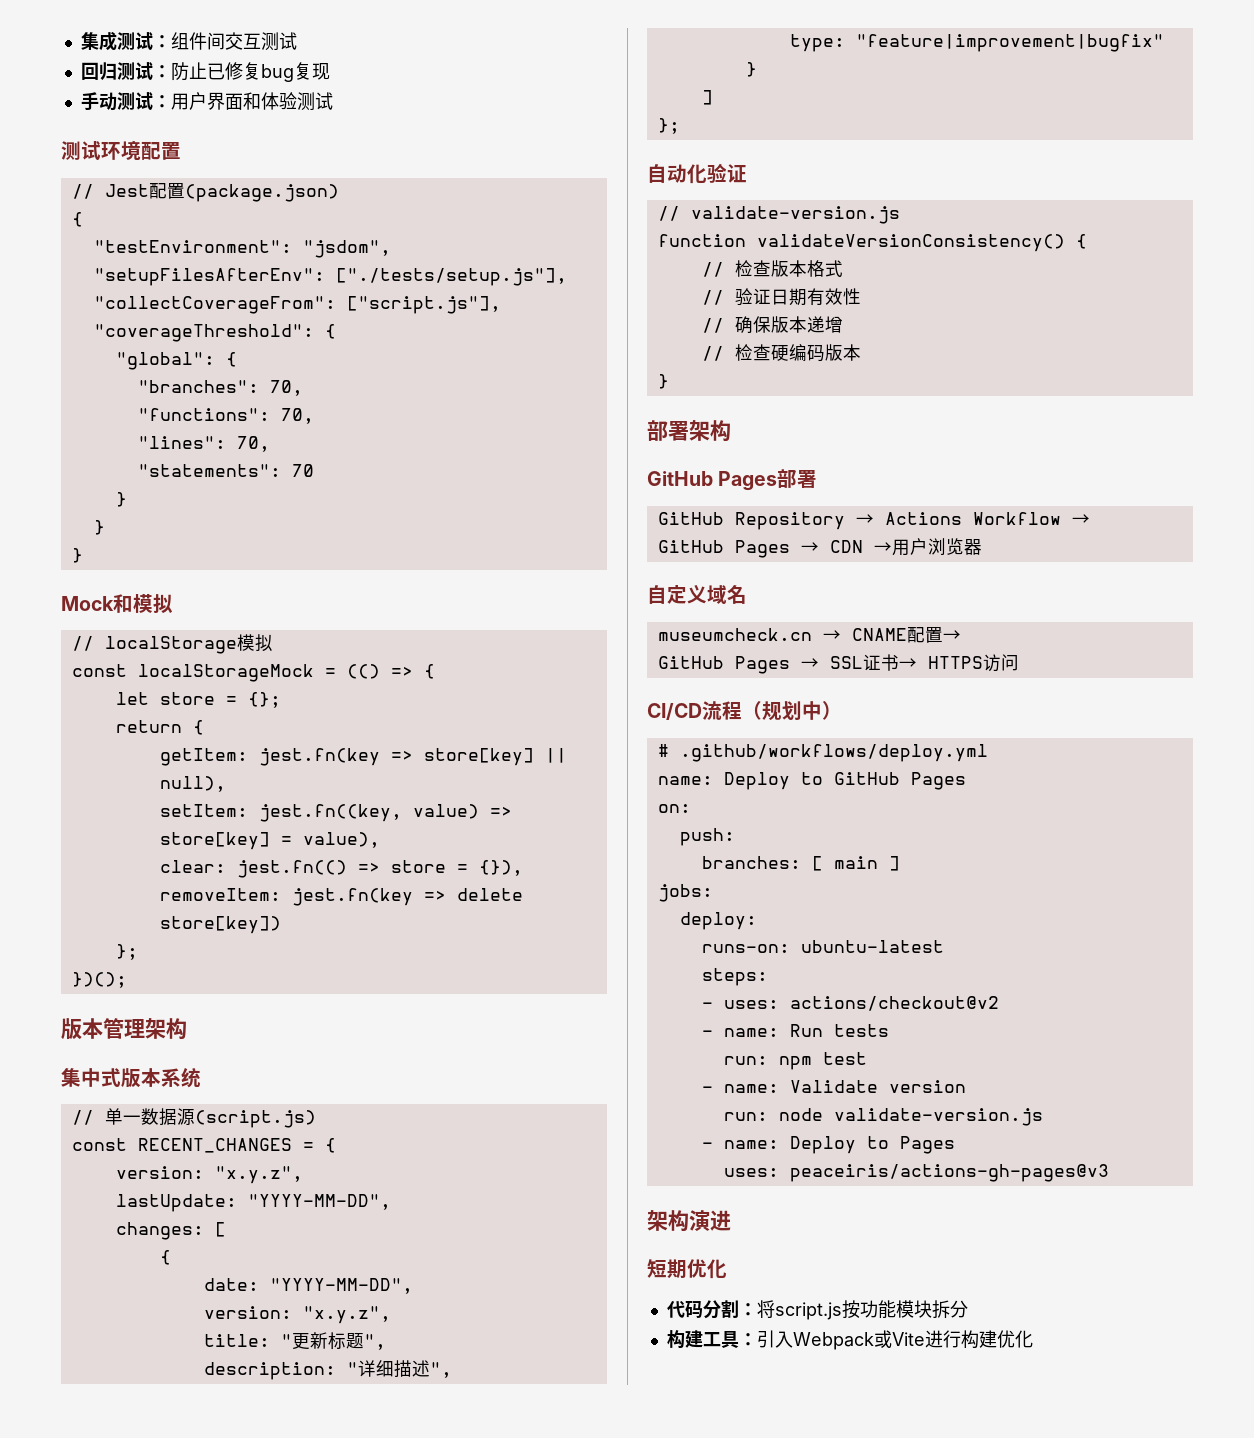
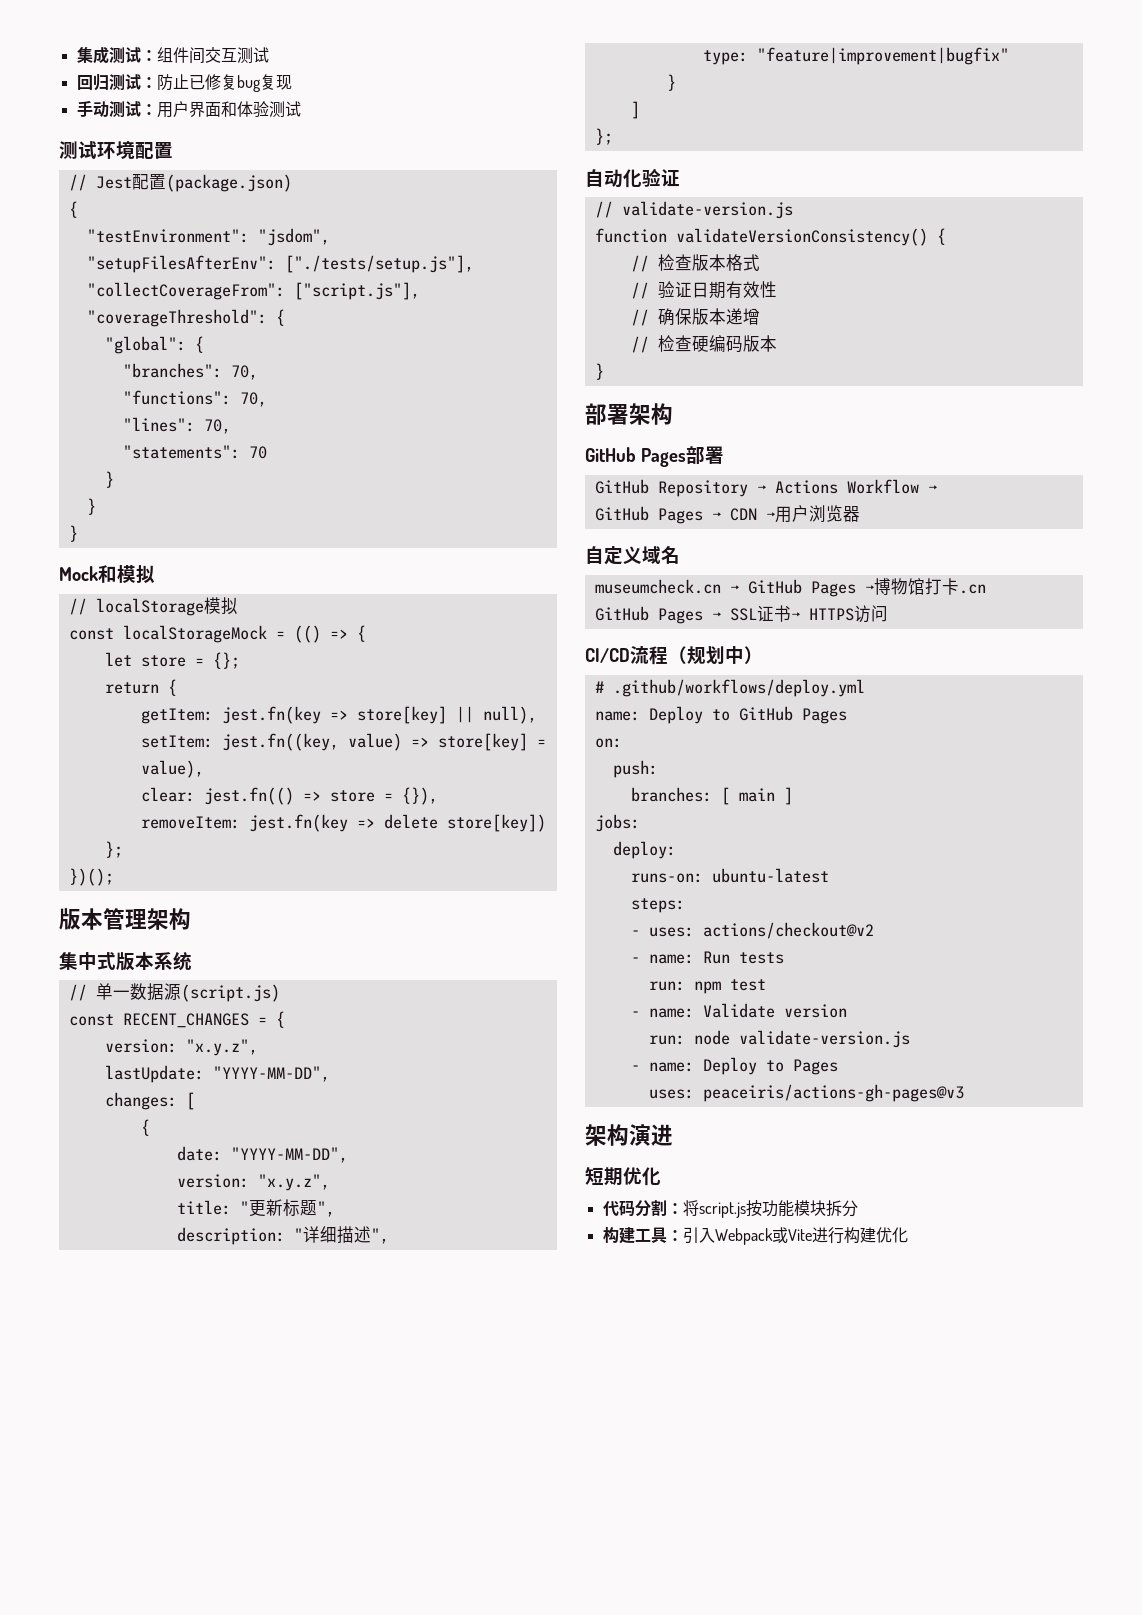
[851,627,961,643] CNAME配置→ -> [747,578,986,597] GitHub Pages →博物馆打卡.cn

